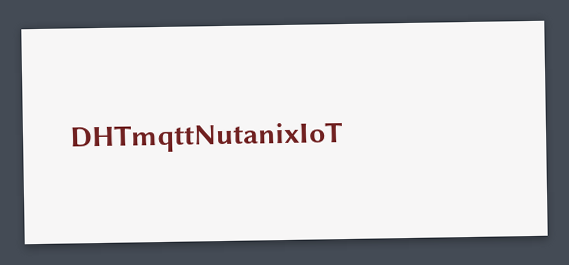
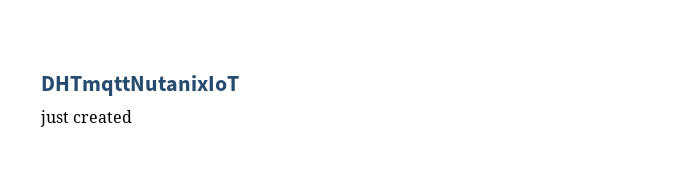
(344, 138) none -> [40,110,133,127] // just created

